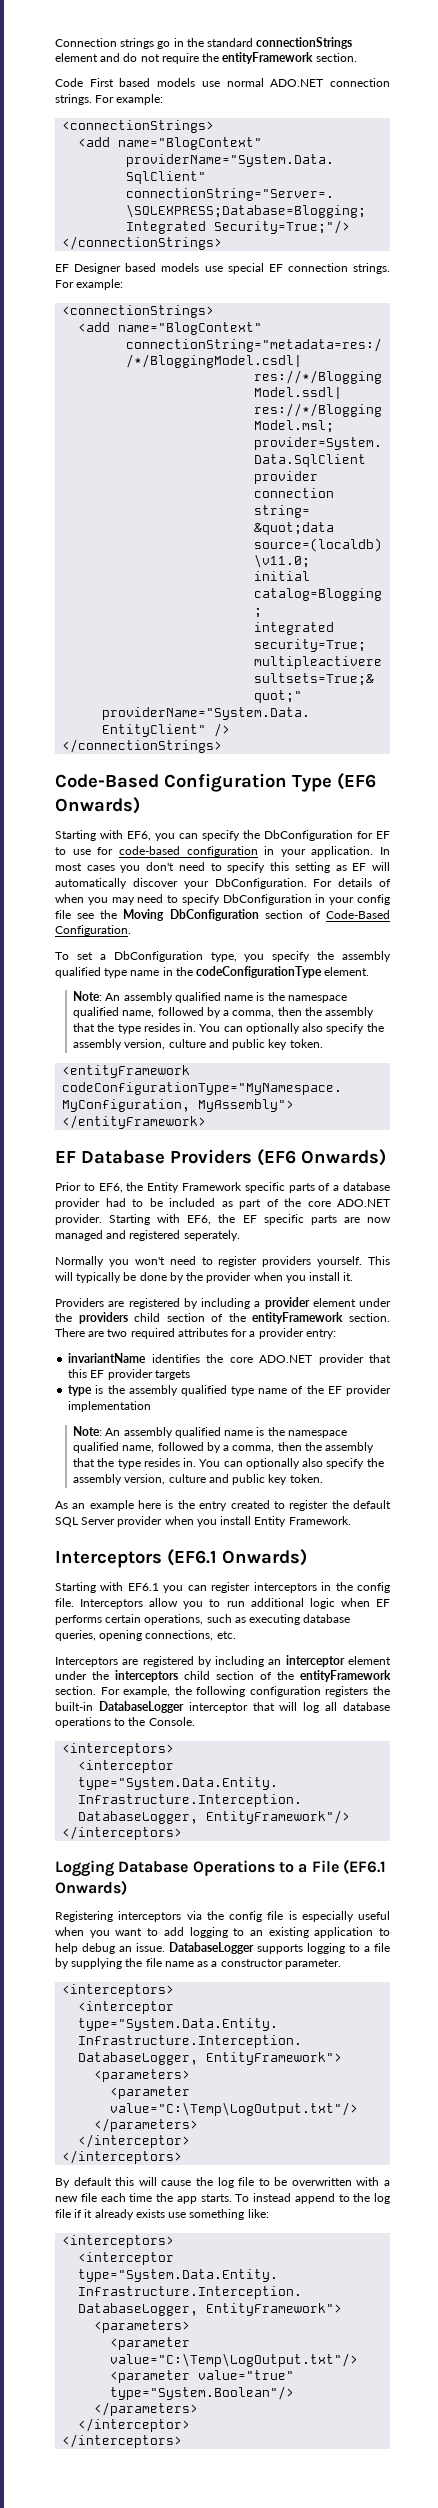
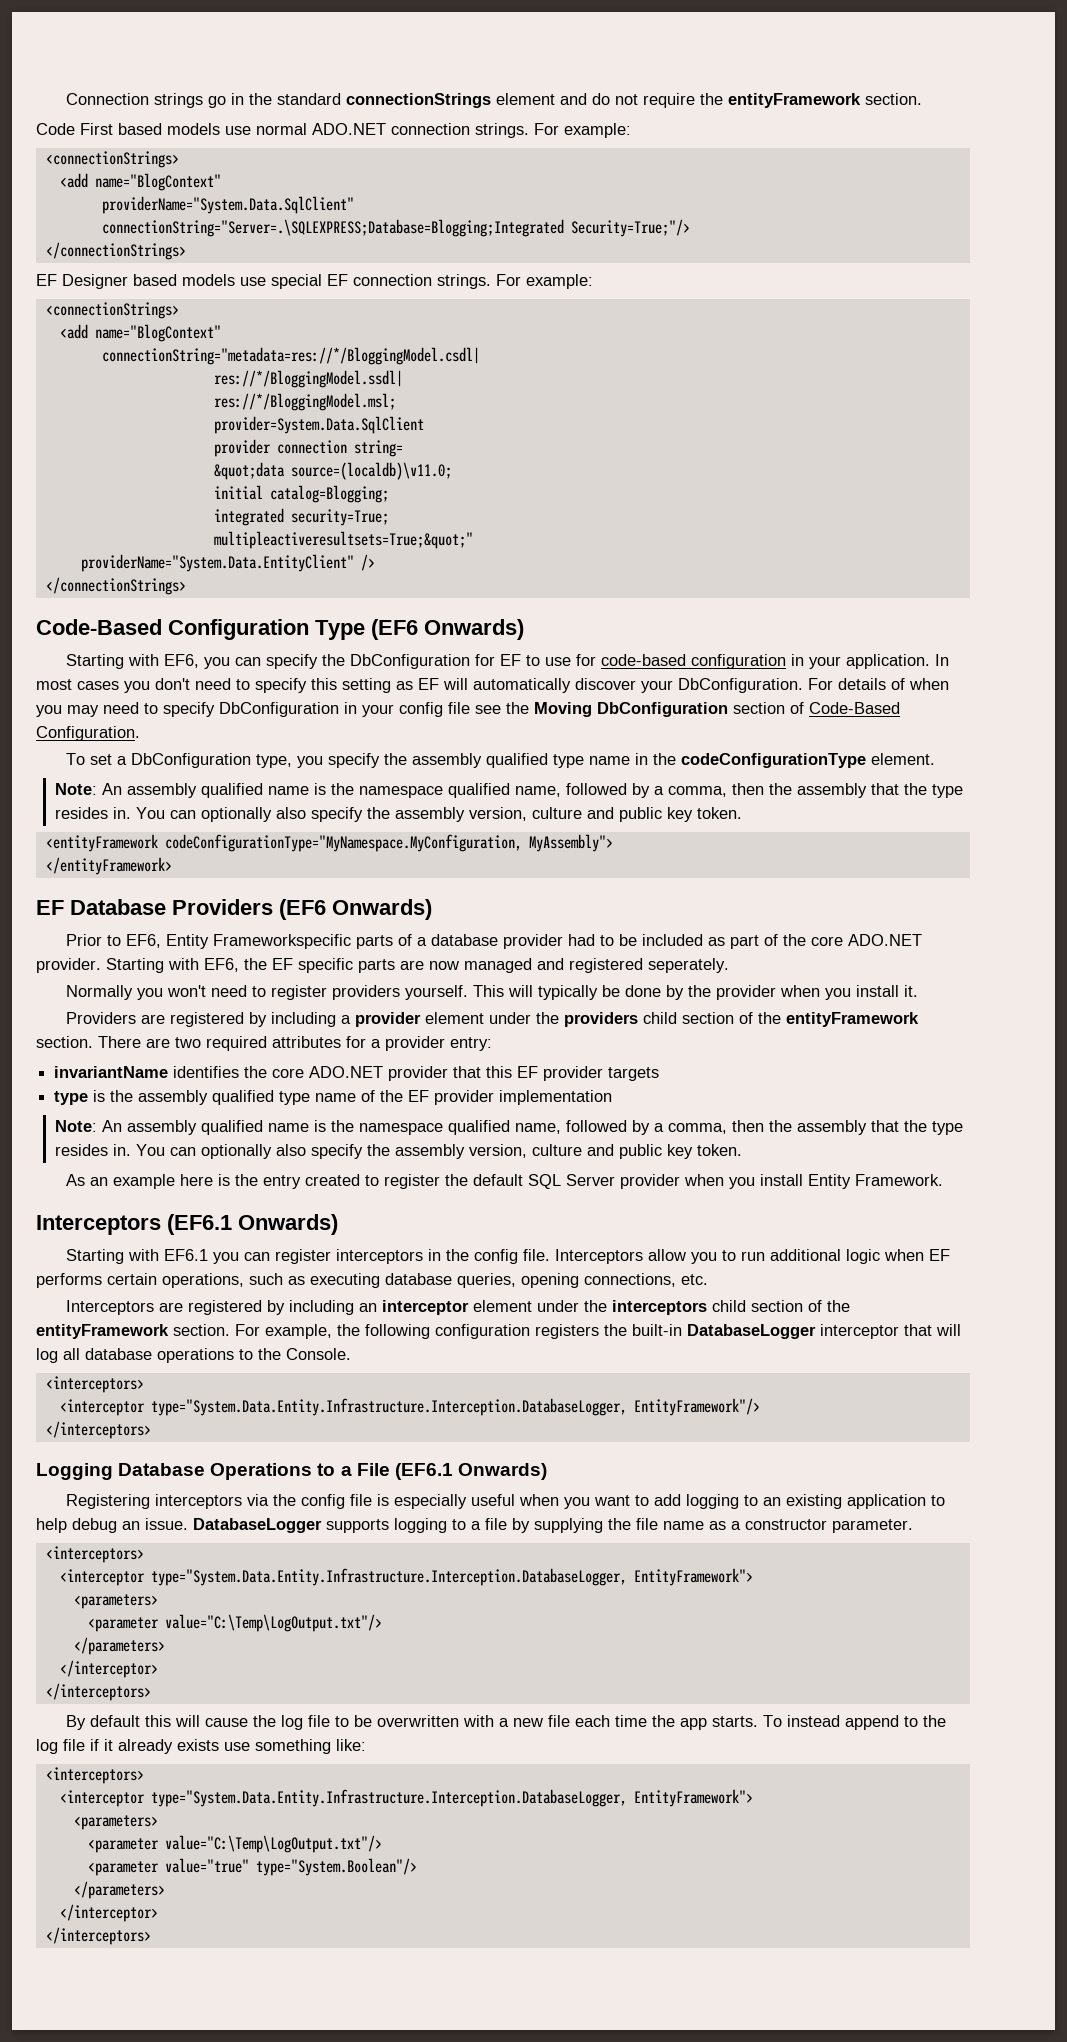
[126,1182,285,1193] the Entity Framework specific -> [166,934,352,949] Entity Frameworkspecific

